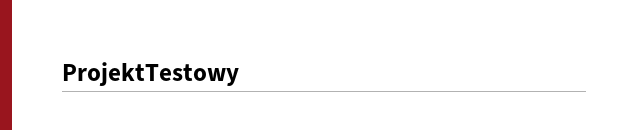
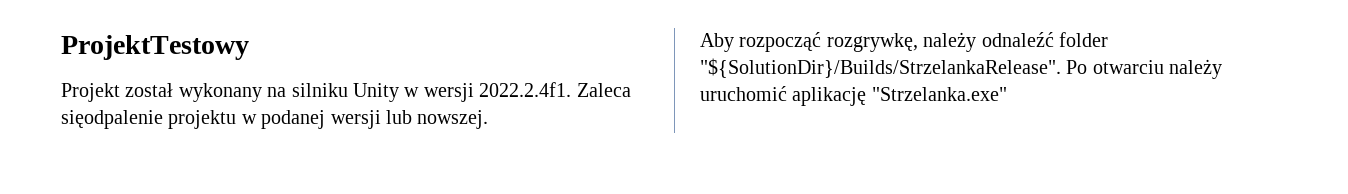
(239, 74) none -> [61,82,631,102] [61,110,489,129] [700,32,1108,52] [700,58,1223,79] [700,86,1007,106] // Projekt został wykonany na silniku Unity w wersji 2022.2.4f1. Zaleca sięodpalenie projektu w podanej wersji lub nowszej. // Aby rozpocząć rozgrywkę, należy odnaleźć folder "${SolutionDir}/Builds/StrzelankaRelease". Po otwarciu należy uruchomić aplikację "Strzelanka.exe"

